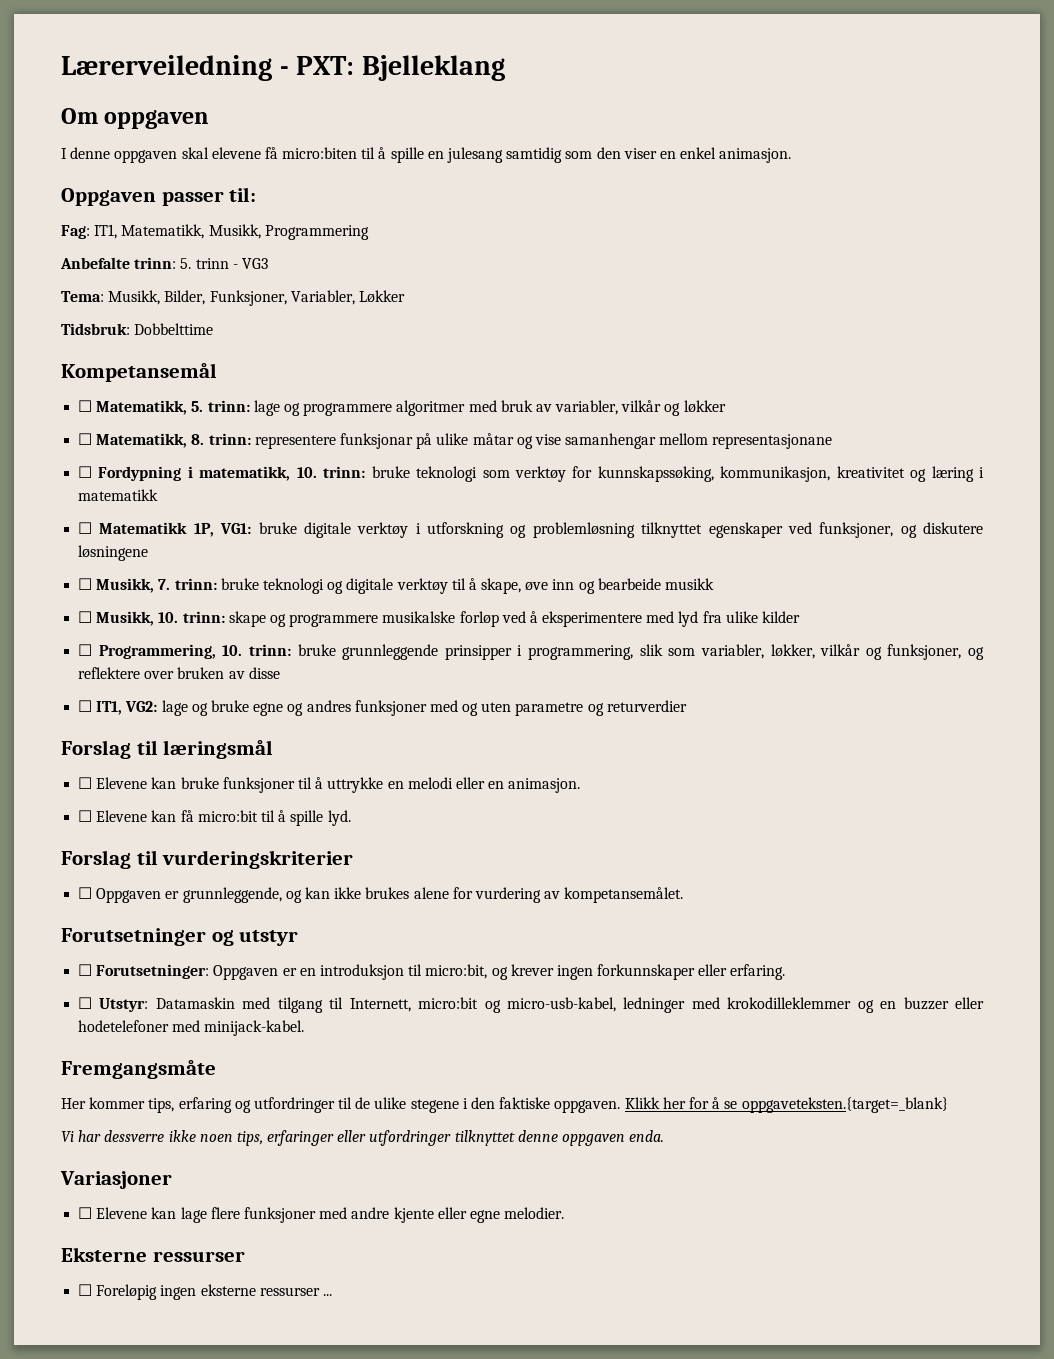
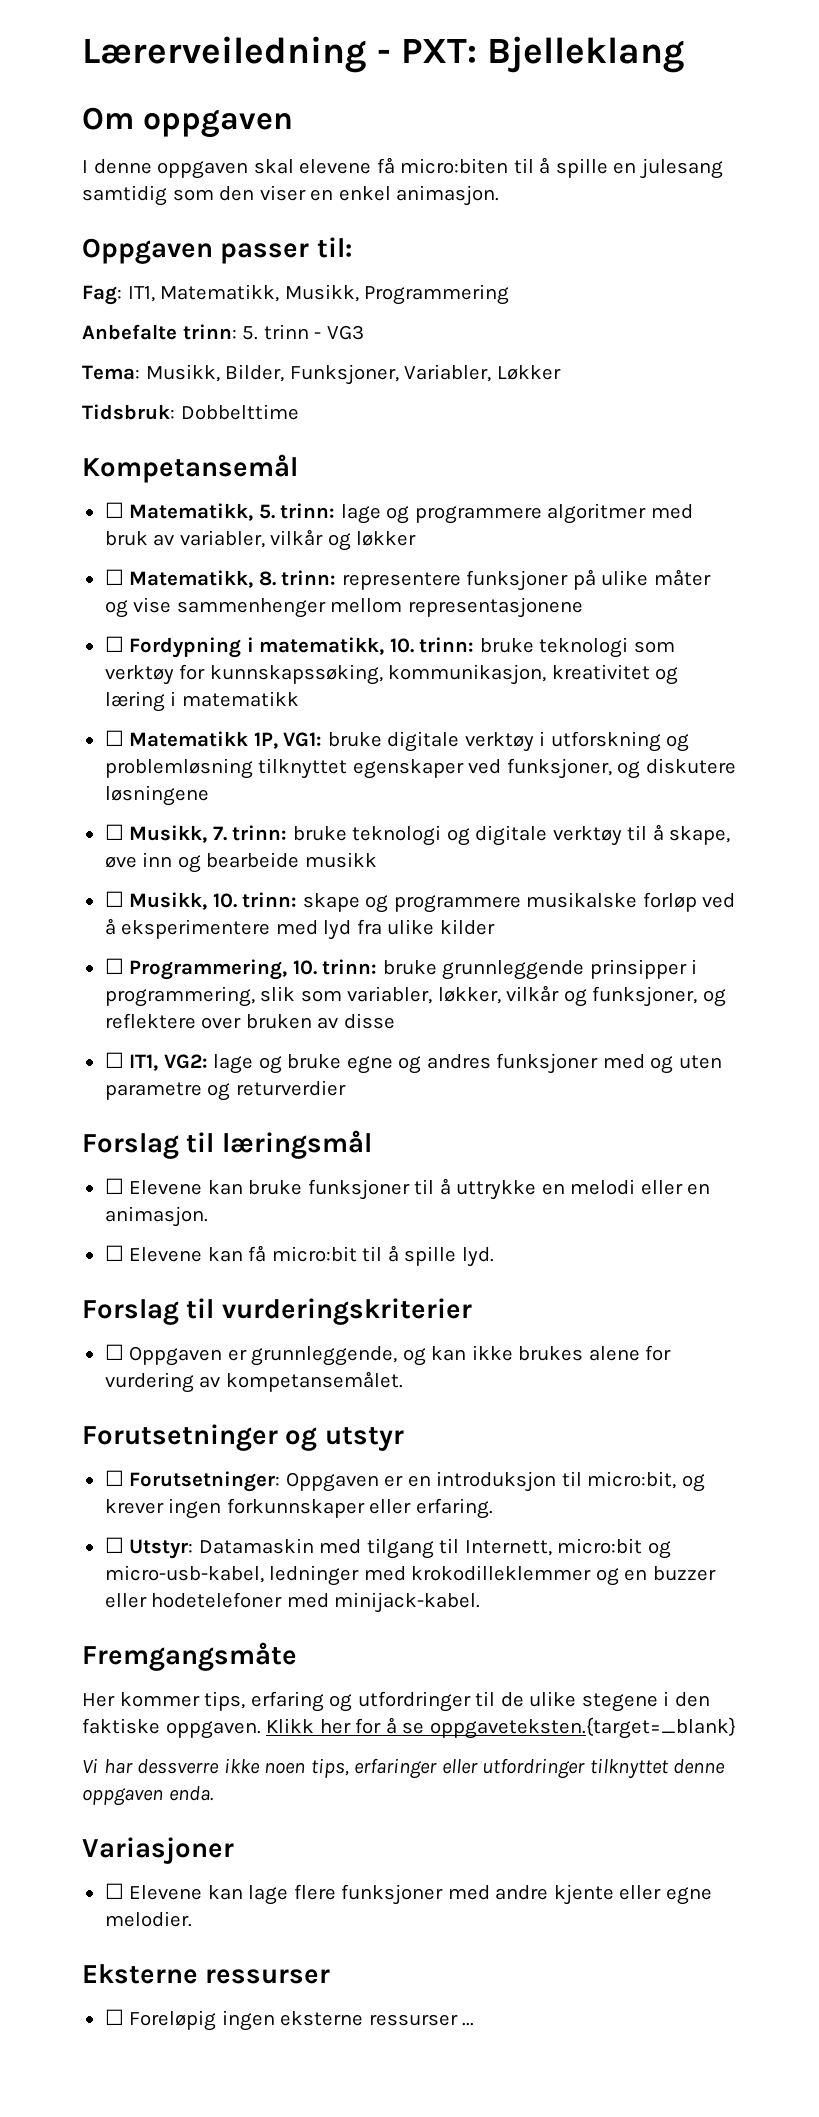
[339,433,413,449] funksjonar -> [466,570,569,591] funksjoner
[472,433,514,445] måtar -> [653,569,711,586] måter
[565,433,833,449] samanhengar mellom representasjonane -> [176,597,583,618] sammenhenger mellom representasjonene

